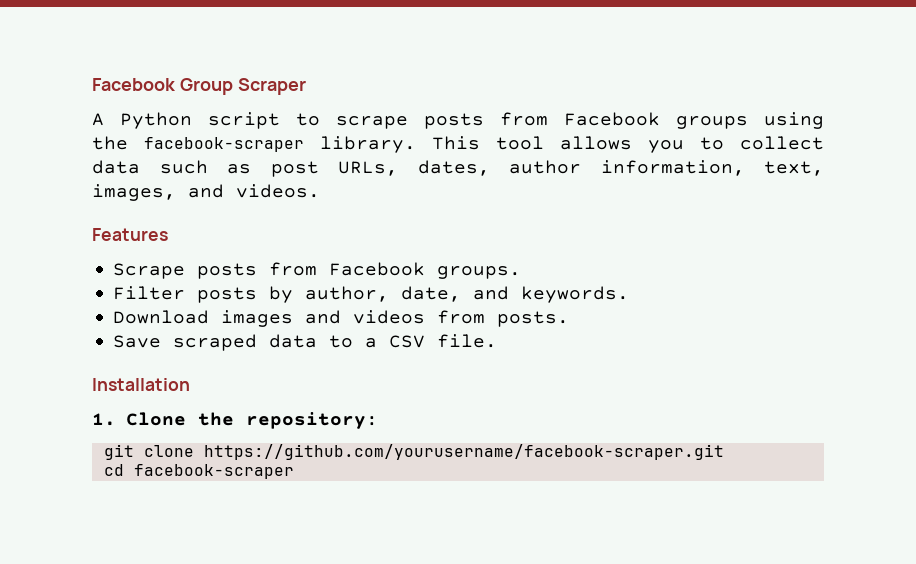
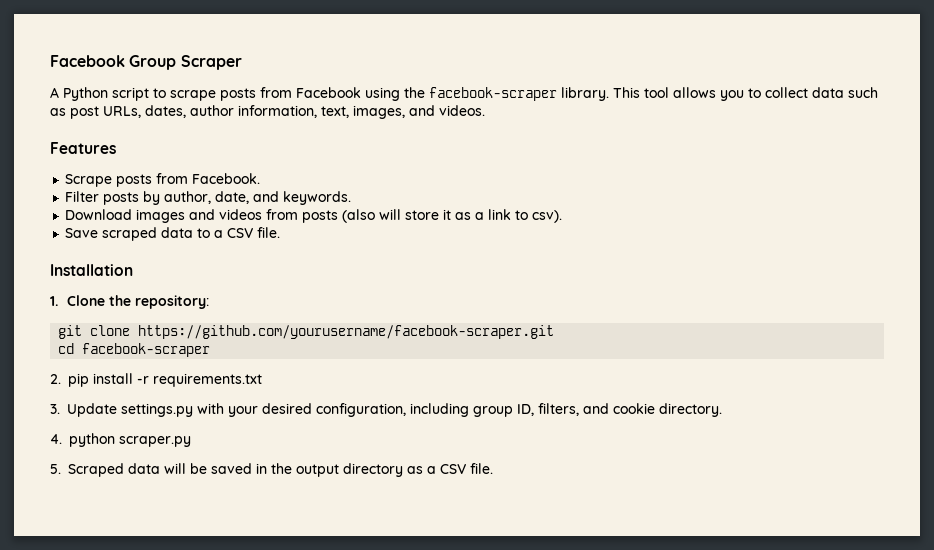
[676,116,748,129] groups -> (361, 92) none
[329,262,522,279] Facebook groups. -> [192,173,261,184] Facebook.
[497,311,570,327] posts. -> [302,209,563,223] posts (also will store it as a link to csv).
(294, 471) none -> [50,373,262,387] [50,403,722,417] [50,433,191,447] [50,463,493,477] // 2. pip install -r requirements.txt // 3. Update settings.py with your desired configuration, including group ID, filters, and cookie directory. // 4. python scraper.py // 5. Scraped data will be saved in the output directory as a CSV file.

